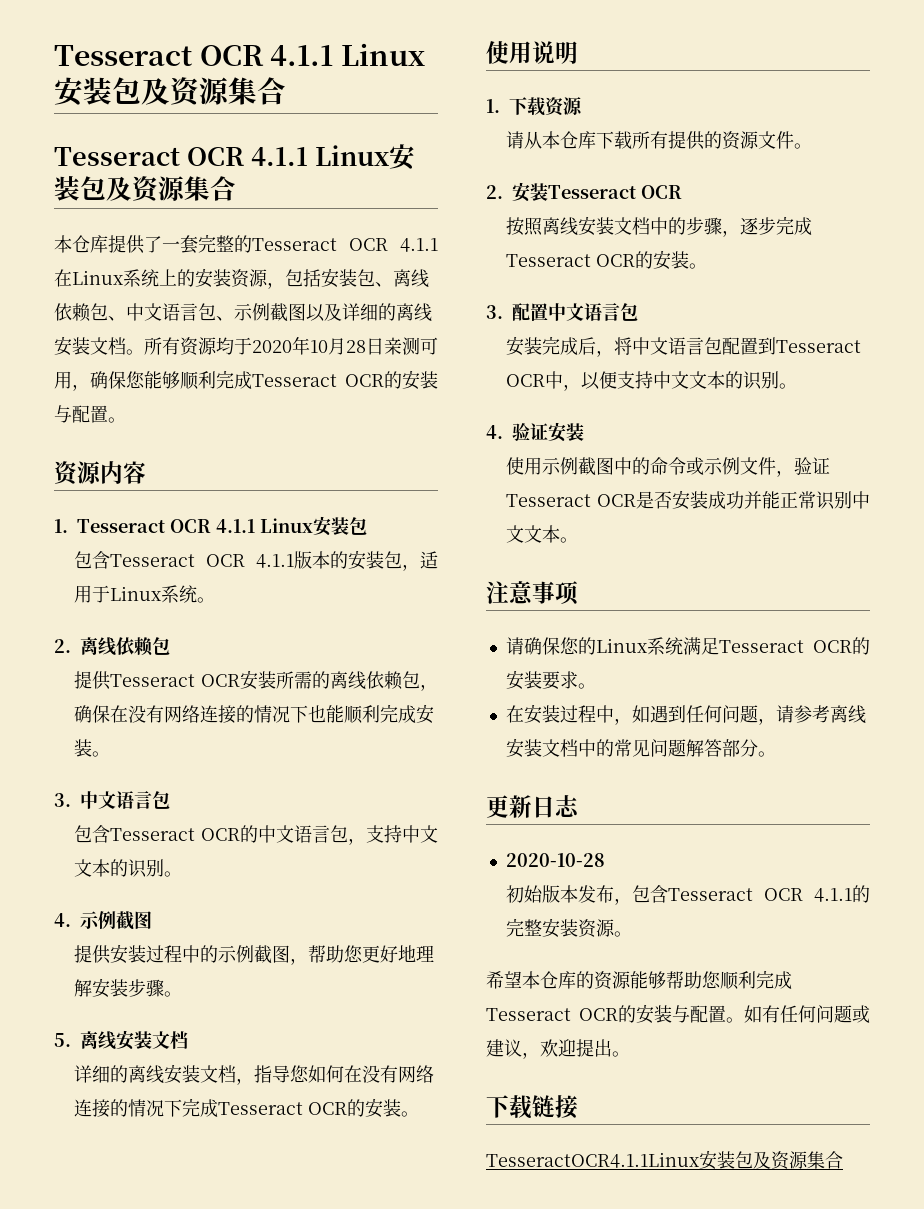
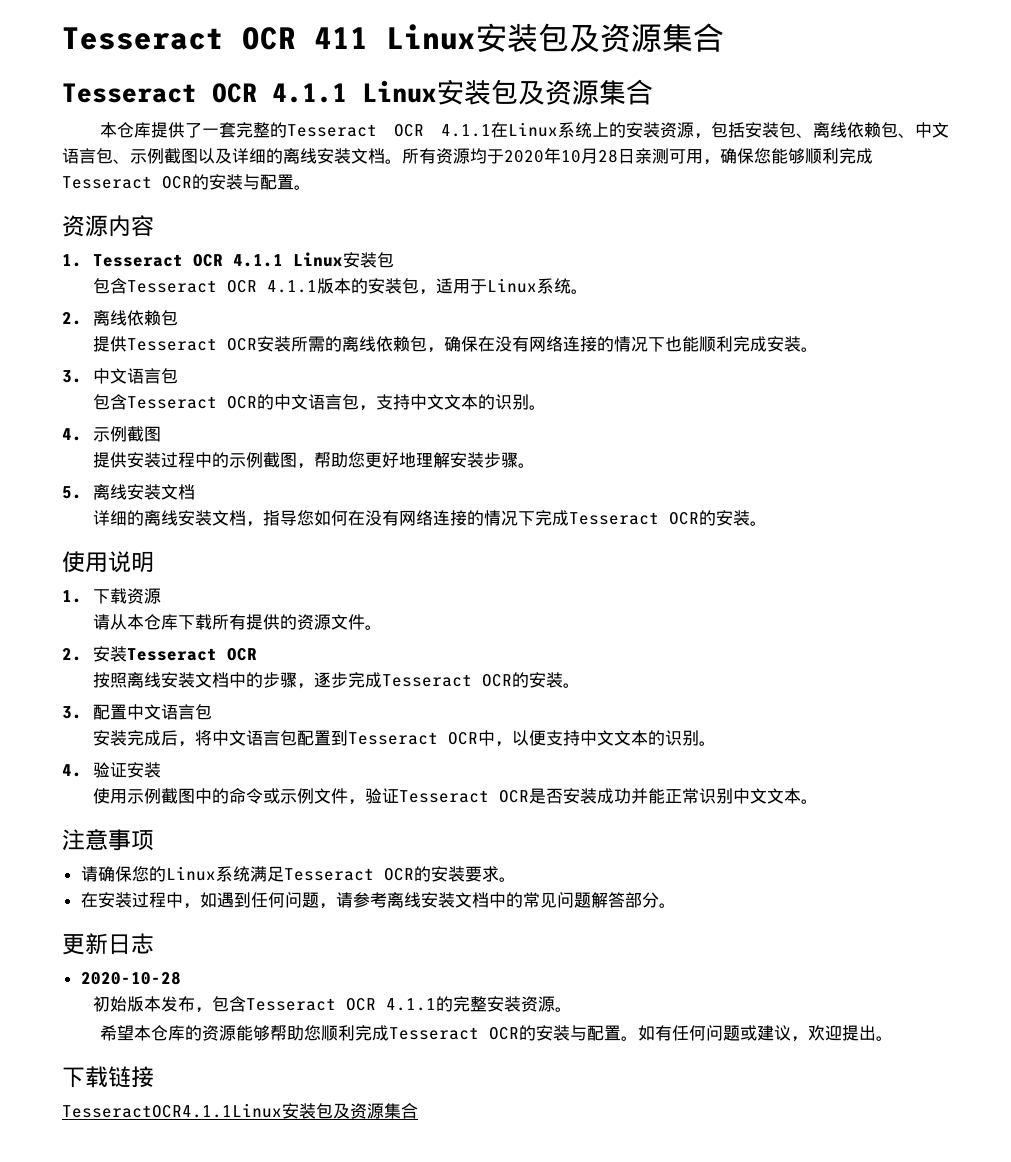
[54,45,334,66] Tesseract OCR 4.1.1 -> [62,27,368,50] Tesseract OCR 411

